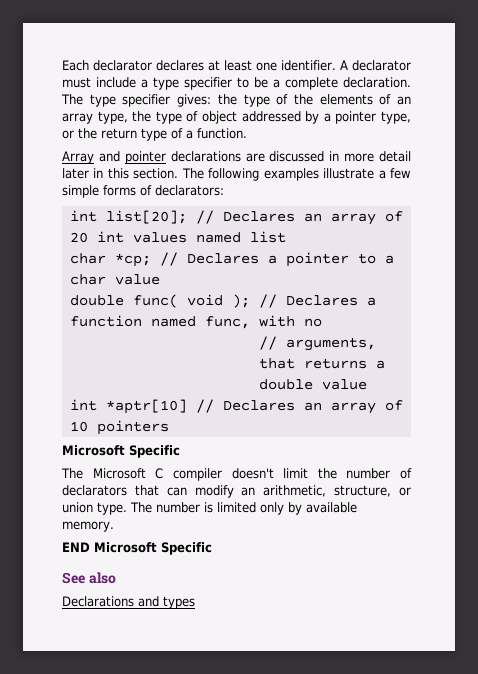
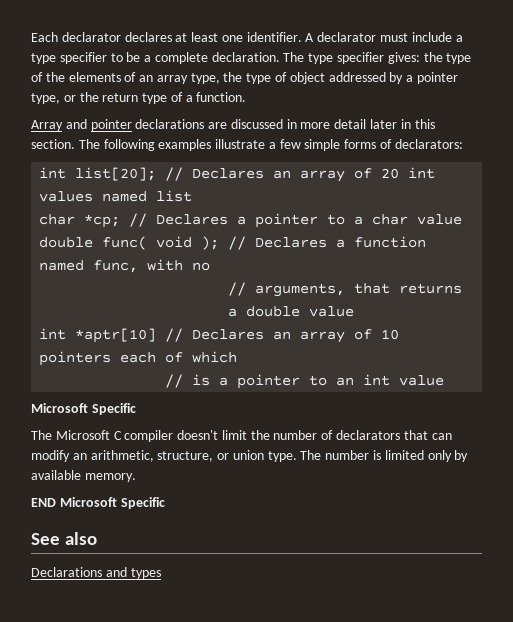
(169, 427) none -> [120,351,238,363] [165,374,445,389] each of which // // is a pointer to an int value

